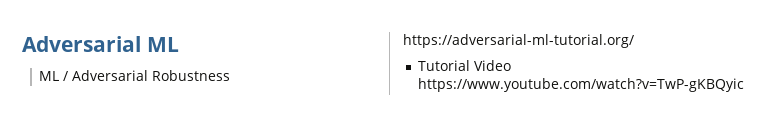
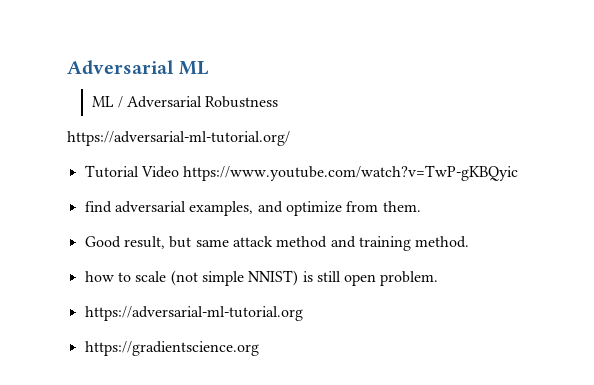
(744, 85) none -> [84,201,421,216] [84,236,470,251] [84,270,439,286] [84,306,303,321] [84,341,259,356] // find adversarial examples, and optimize from them. // Good result, but same attack method and training method. // how to scale (not simple NNIST) is still open problem. // https://adversarial-ml-tutorial.org // https://gradientscience.org

